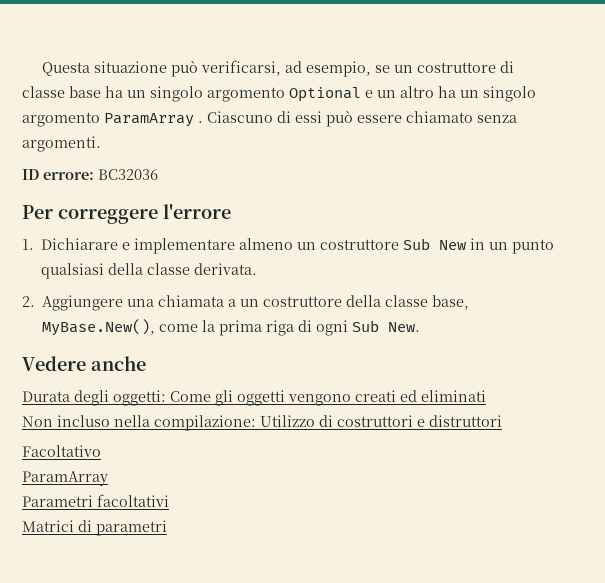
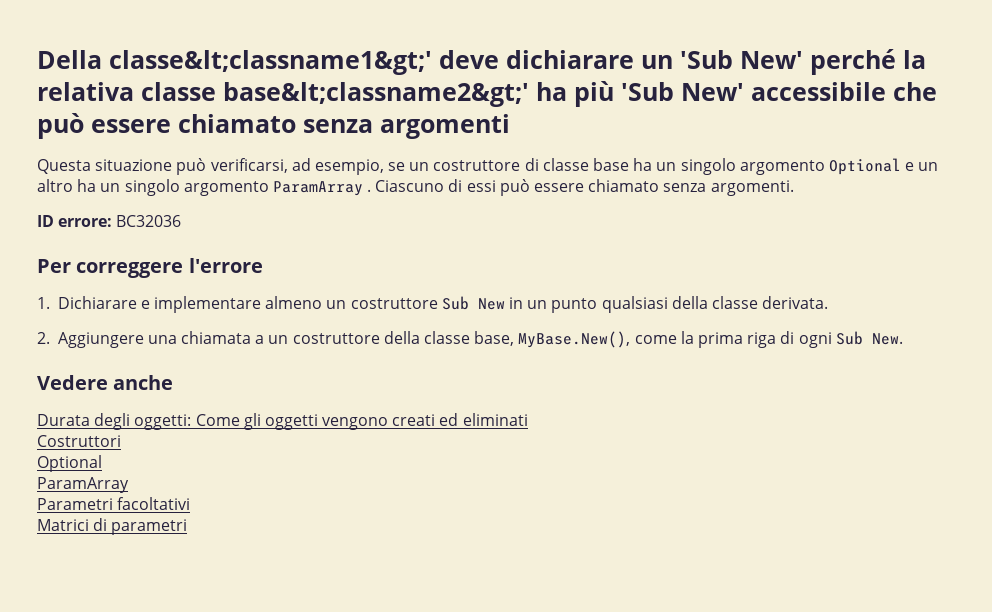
(41, 69) none -> [37,49,927,75] [37,81,938,107] [37,113,510,139] Della classe&lt;classname1&gt;' deve dichiarare un 'Sub New' perché la relativa classe base&lt;classname2&gt;' ha più 'Sub New' accessibile che può essere chiamato senza argomenti //
[22,415,502,431] [22,445,101,457] Non incluso nella compilazione: Utilizzo di costruttori e distruttori // Facoltativo -> [37,435,121,447] [37,455,102,472] Costruttori // Optional

